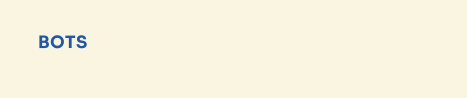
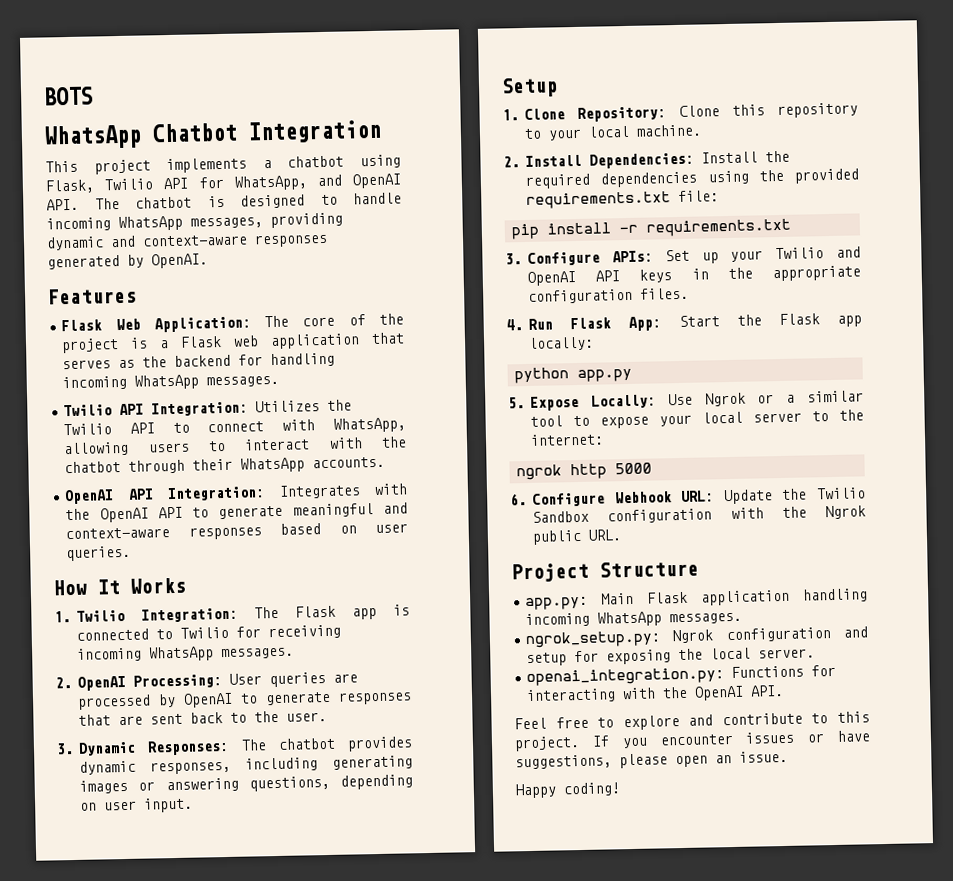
(87, 42) none -> [44,119,382,150] [45,154,401,175] [45,173,401,194] [46,192,402,211] [46,212,343,232] [46,233,328,251] [47,253,208,270] [47,287,137,305] [61,313,405,333] [61,332,405,354] [62,352,336,370] [62,374,280,391] [63,399,353,417] [63,417,406,436] [63,436,408,457] [64,456,386,474] [64,483,408,505] [65,502,409,523] [65,523,408,540] [66,545,132,562] [53,577,186,596] [54,604,410,623] [76,624,341,641] [77,646,294,662] [55,672,358,691] [77,691,412,710] [78,710,327,726] [56,736,413,756] [79,755,413,775] [79,774,413,794] [80,797,193,813] [501,77,558,98] [502,102,858,122] [524,124,702,141] [503,150,790,169] [525,168,859,189] [526,190,719,209] [511,218,792,240] [505,246,861,266] [527,265,861,286] [528,287,689,304] [506,313,862,331] [528,336,594,351] [514,367,633,384] [508,390,864,411] [530,409,864,429] [530,433,604,446] [516,462,653,481] [510,487,866,507] [532,505,866,524] [532,529,621,545] [511,560,699,583] [525,588,868,611] [525,611,743,628] [525,626,868,649] [526,647,816,667] [526,664,837,687] [526,684,785,704] [514,711,870,731] [514,730,871,752] [515,750,788,770] [515,782,621,799] // WhatsApp Chatbot Integration // This project implements a chatbot using Flask, Twilio API for WhatsApp, and OpenAI API. The chatbot is designed to handle incoming WhatsApp messages, providing dynamic and context-aware responses generated by OpenAI. // Features // Flask Web Application: The core of the project is a Flask web application that serves as the backend for handling incoming WhatsApp messages. // Twilio API Integration: Utilizes the Twilio API to connect with WhatsApp, allowing users to interact with the chatbot through their WhatsApp accounts. // OpenAI API Integration: Integrates with the OpenAI API to generate meaningful and context-aware responses based on user queries. // How It Works // 1. Twilio Integration: The Flask app is connected to Twilio for receiving incoming WhatsApp messages. // 2. OpenAI Processing: User queries are processed by OpenAI to generate responses that are sent back to the user. // 3. Dynamic Responses: The chatbot provides dynamic responses, including generating images or answering questions, depending on user input. // Setup // 1. Clone Repository: Clone this repository to your local machine. // 2. Install Dependencies: Install the required dependencies using the provided requirements.txt file: // pip install -r requirements.txt // 3. Configure APIs: Set up your Twilio and OpenAI API keys in the appropriate configuration files. // 4. Run Flask App: Start the Flask app locally: // python app.py // 5. Expose Locally: Use Ngrok or a similar tool to expose your local server to the internet: // ngrok http 5000 // 6. Configure Webhook URL: Update the Twilio Sandbox configuration with the Ngrok public URL. // Project Structure // app.py: Main Flask application handling incoming WhatsApp messages. // ngrok_setup.py: Ngrok configuration and setup for exposing the local server. // openai_integration.py: Functions for interacting with the OpenAI API. // Feel free to explore and contribute to this project. If you encounter issues or have suggestions, please open an issue. // Happy coding!

